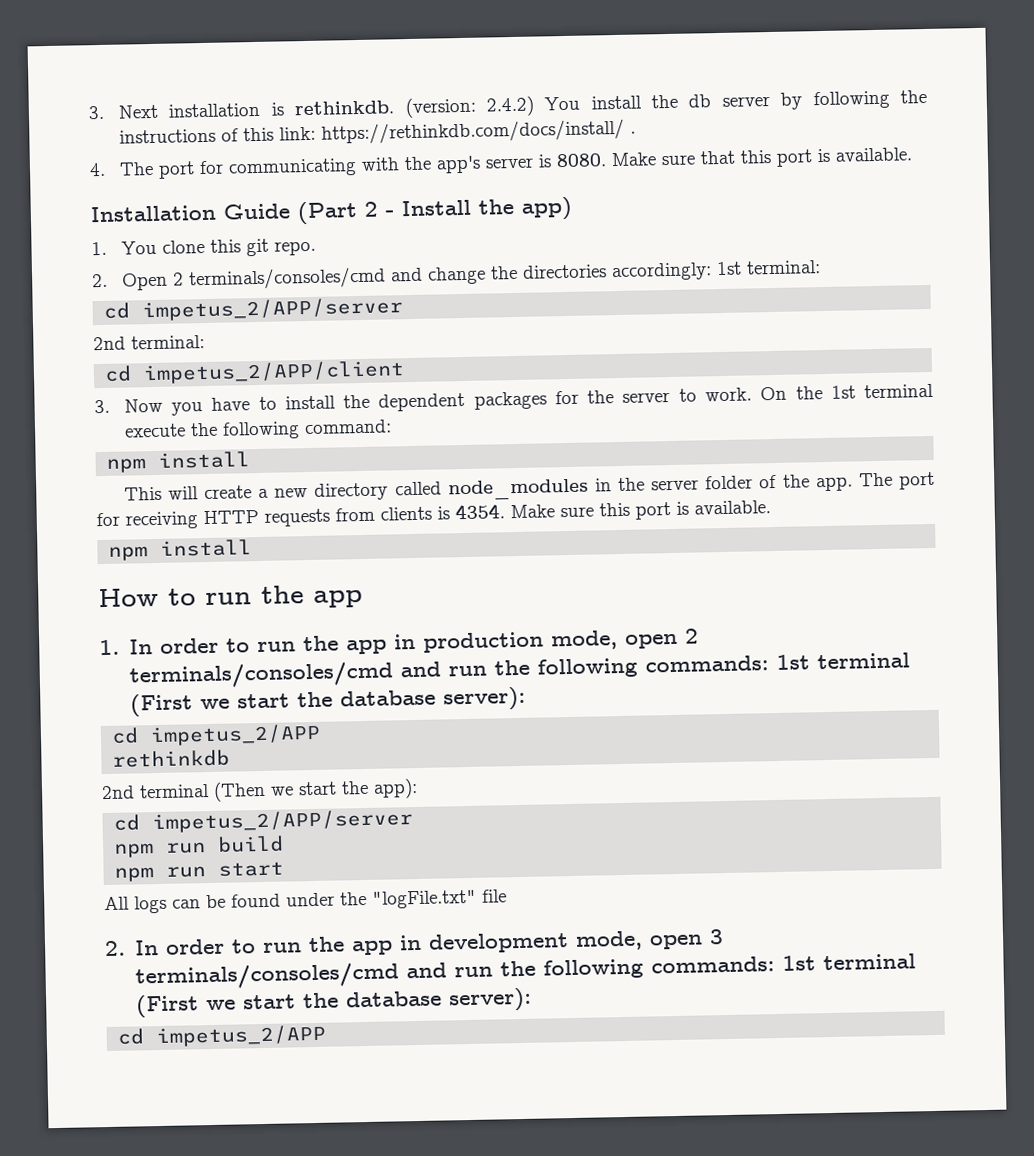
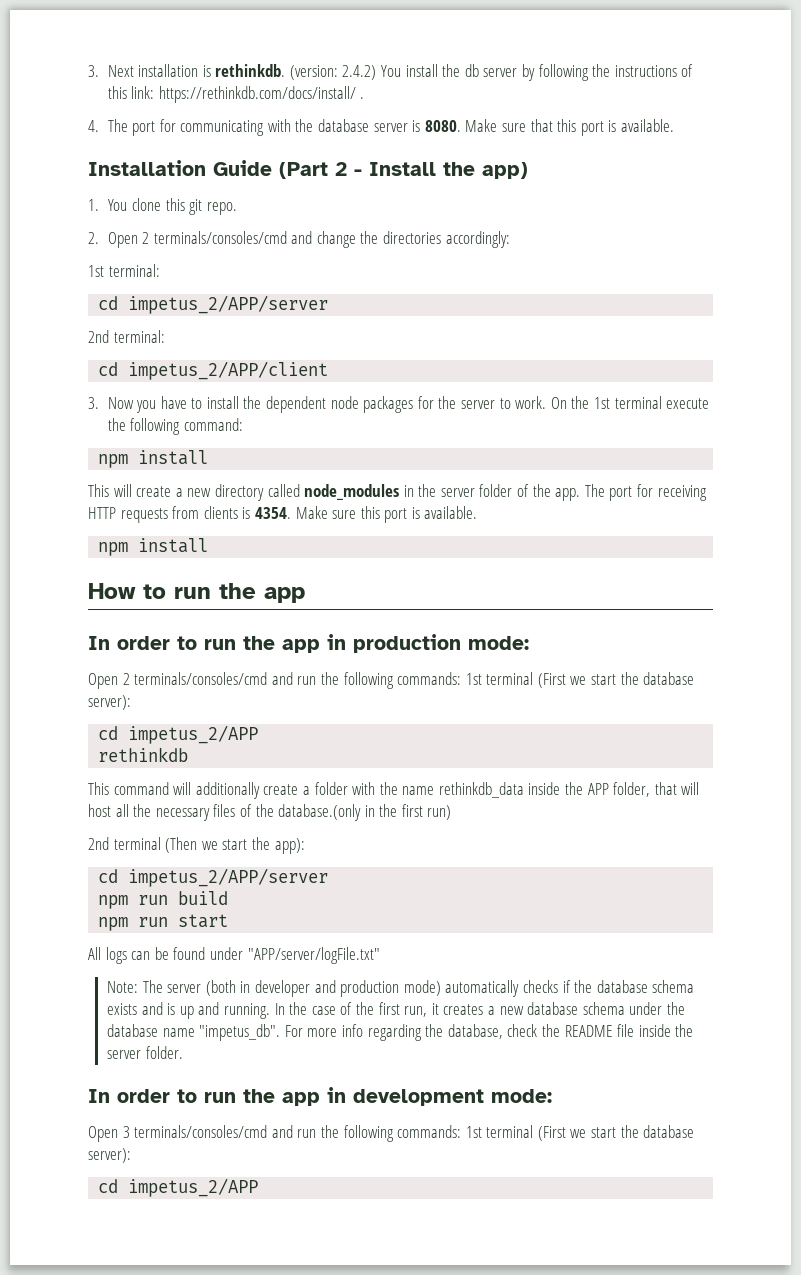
[435,155,481,174] app's -> [318,119,370,132] database
(712, 272) none -> (510, 239) //
(466, 402) none -> [330,396,359,409] node
[99,639,120,656] 1. -> (305, 595) none
[550,630,678,651] mode, open -> [468,636,529,650] [88,673,118,689] mode: // Open
(231, 758) none -> [88,782,700,799] [88,804,452,821] // This command will additionally create a folder with the name rethinkdb_data inside the APP folder, that will host all the necessary files of the database.(only in the first run)
[340,889,507,909] [104,940,126,957] the "logFile.txt" file // 2. -> [247,947,380,964] [107,980,695,997] [107,1002,685,1019] [107,1024,694,1041] [107,1046,183,1059] "APP/server/logFile.txt" // Note: The server (both in developer and production mode) automatically checks if the database schema exists and is up and running. In the case of the first run, it creates a new database schema under the database name "impetus_db". For more info regarding the database, check the README file inside the server folder. //
[574,930,703,951] mode, open -> [491,1089,552,1103] [88,1126,118,1142] mode: // Open

